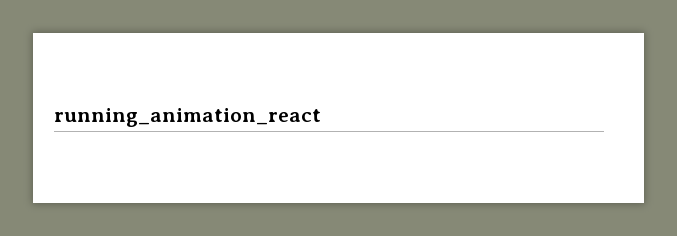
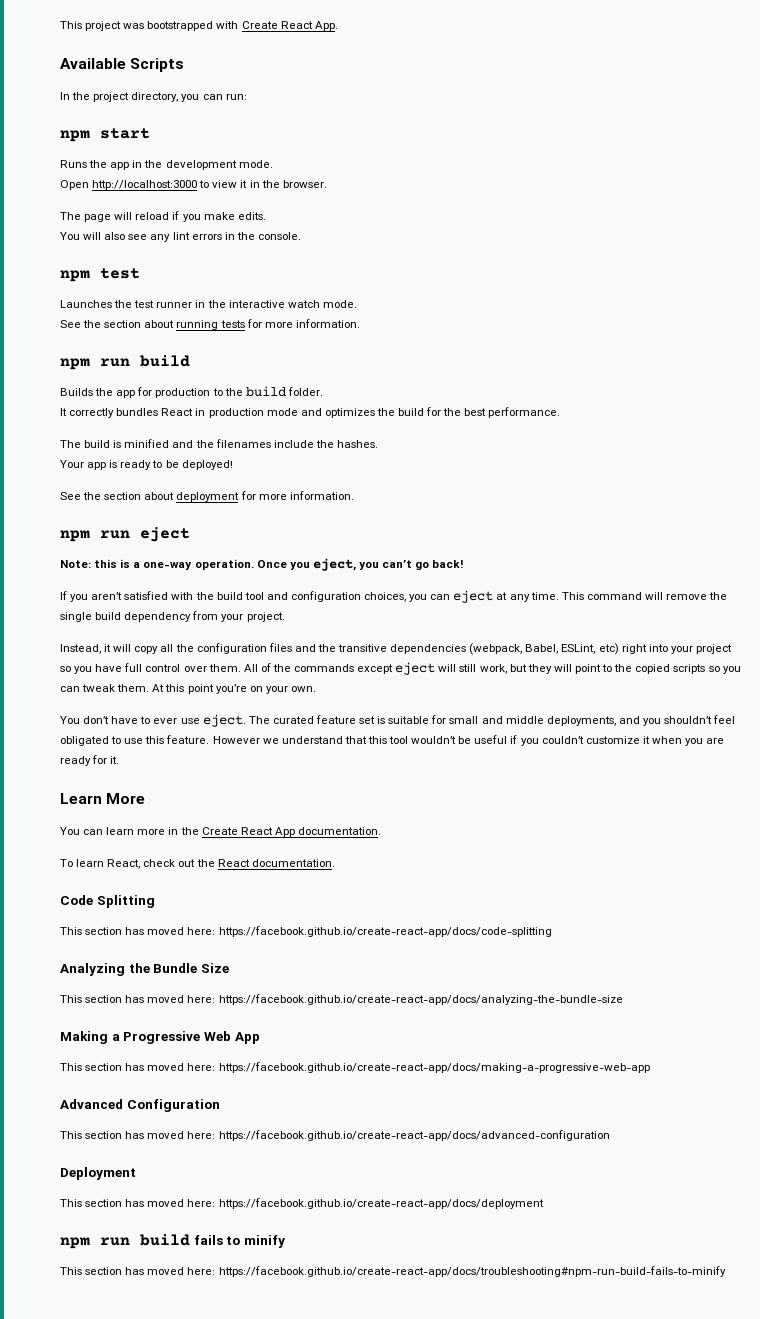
[54,108,321,127] running_animation_react -> [60,21,338,31] [60,58,185,72] [60,92,247,102] [60,128,150,142] [60,160,273,170] [60,180,327,190] [60,211,266,222] [60,232,301,242] [60,268,140,282] [60,300,357,308] [60,319,360,330] [60,355,190,370] [60,386,323,398] [60,407,561,418] [60,439,378,448] [60,460,233,470] [60,491,354,502] [60,527,190,542] [60,558,465,571] [60,590,728,603] [60,611,285,622] [60,643,732,655] [60,662,741,675] [60,684,316,694] [60,714,736,727] [60,735,725,746] [60,755,120,766] [60,793,146,804] [60,827,381,837] [60,859,335,869] [60,895,155,908] [60,926,552,937] [60,963,229,976] [60,994,623,1005] [60,1031,260,1044] [60,1062,650,1073] [60,1099,220,1112] [60,1130,610,1141] [60,1167,136,1180] [60,1198,544,1209] [60,1234,285,1249] [60,1266,726,1277] This project was bootstrapped with Create React App. // Available Scripts // In the project directory, you can run: // npm start // Runs the app in the development mode. // Open http://localhost:3000 to view it in the browser. // The page will reload if you make edits. // You will also see any lint errors in the console. // npm test // Launches the test runner in the interactive watch mode. // See the section about running tests for more information. // npm run build // Builds the app for production to the build folder. // It correctly bundles React in production mode and optimizes the build for the best performance. // The build is minified and the filenames include the hashes. // Your app is ready to be deployed! // See the section about deployment for more information. // npm run eject // Note: this is a one-way operation. Once you eject, you can’t go back! // If you aren’t satisfied with the build tool and configuration choices, you can eject at any time. This command will remove the single build dependency from your project. // Instead, it will copy all the configuration files and the transitive dependencies (webpack, Babel, ESLint, etc) right into your project so you have full control over them. All of the commands except eject will still work, but they will point to the copied scripts so you can tweak them. At this point you’re on your own. // You don’t have to ever use eject. The curated feature set is suitable for small and middle deployments, and you shouldn’t feel obligated to use this feature. However we understand that this tool wouldn’t be useful if you couldn’t customize it when you are ready for it. // Learn More // You can learn more in the Create React App documentation. // To learn React, check out the React documentation. // Code Splitting // This section has moved here: https://facebook.github.io/create-react-app/docs/code-splitting // Analyzing the Bundle Size // This section has moved here: https://facebook.github.io/create-react-app/docs/analyzing-the-bundle-size // Making a Progressive Web App // This section has moved here: https://facebook.github.io/create-react-app/docs/making-a-progressive-web-app // Advanced Configuration // This section has moved here: https://facebook.github.io/create-react-app/docs/advanced-configuration // Deployment // This section has moved here: https://facebook.github.io/create-react-app/docs/deployment // npm run build fails to minify // This section has moved here: https://facebook.github.io/create-react-app/docs/troubleshooting#npm-run-build-fails-to-minify

